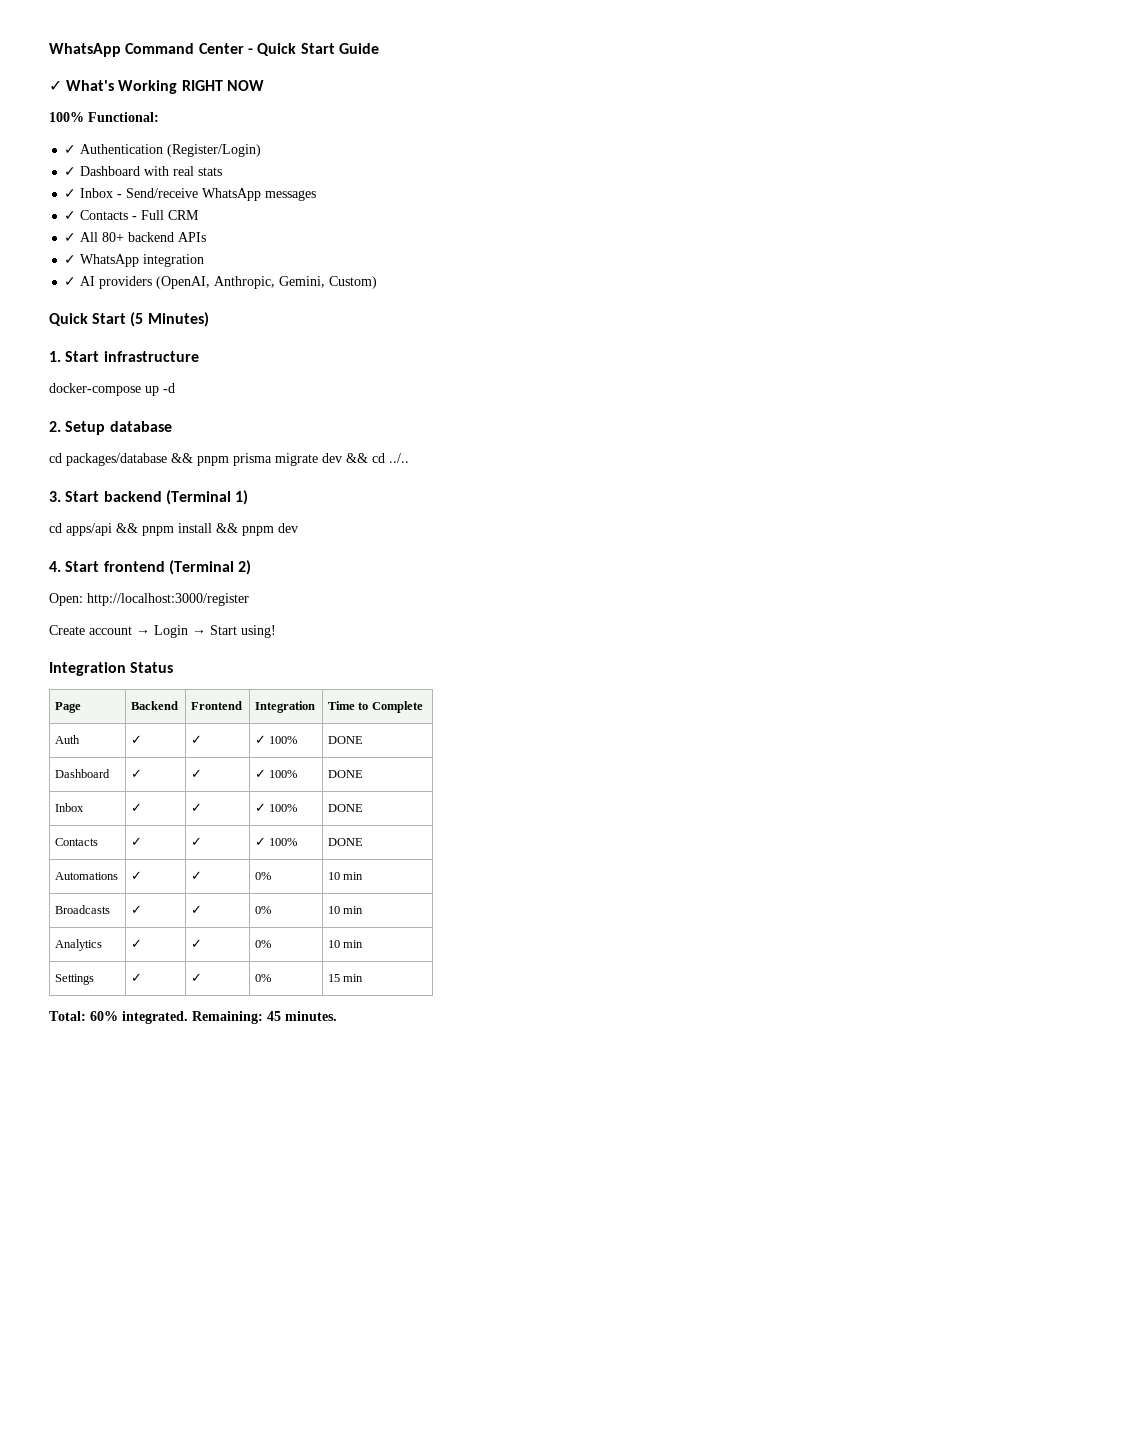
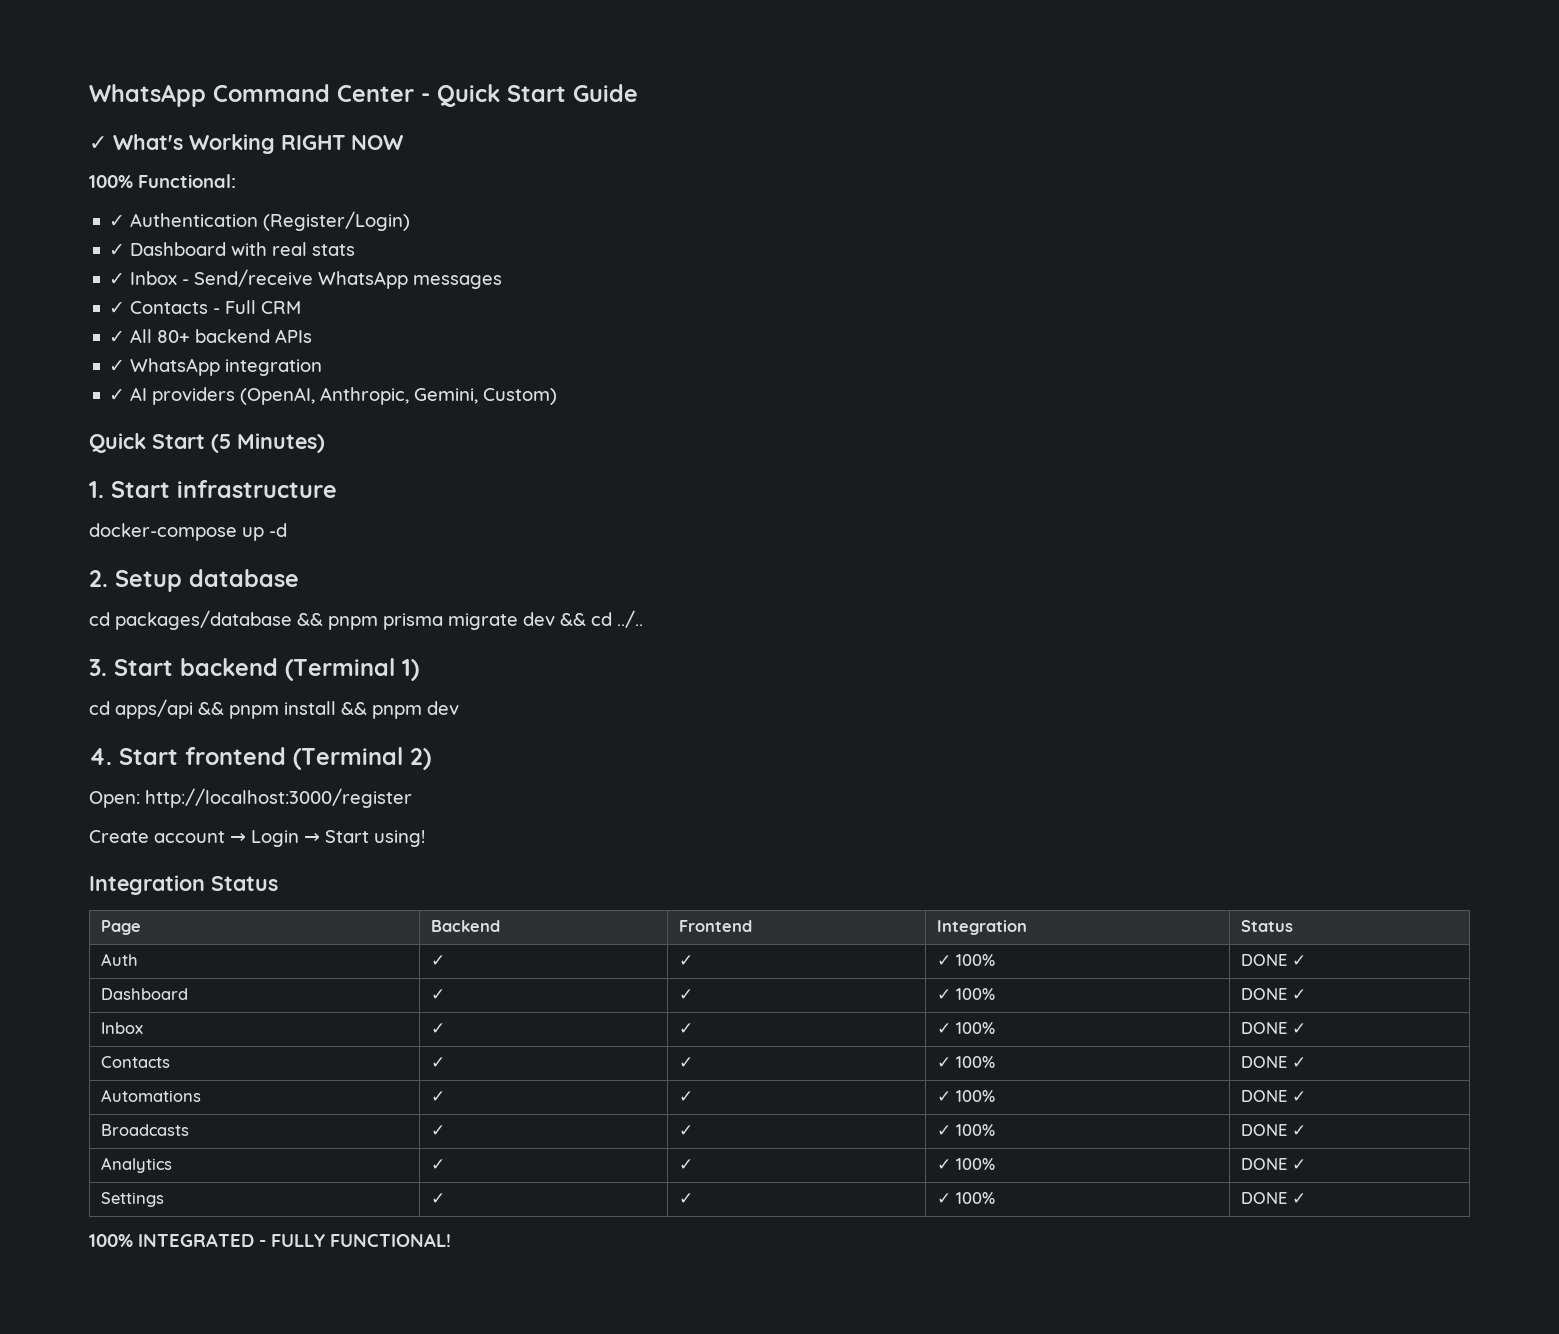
[328,701,423,713] Time to Complete -> [1240,920,1293,932] Status
(364, 740) none -> [1291,955,1306,966] ✓
(364, 774) none -> [1291,989,1306,1000] ✓
(364, 808) none -> [1291,1023,1306,1034] ✓
(364, 842) none -> [1291,1057,1306,1068] ✓
[255,872,272,880] [328,872,364,880] 0% | 10 min -> [936,1090,995,1102] [1240,1090,1306,1102] ✓ 100% | DONE ✓
[255,906,272,914] [328,906,364,914] 0% | 10 min -> [936,1124,995,1136] [1240,1124,1306,1136] ✓ 100% | DONE ✓
[255,940,272,948] [328,940,364,948] 0% | 10 min -> [936,1158,995,1170] [1240,1158,1306,1170] ✓ 100% | DONE ✓
[255,974,272,982] [328,974,364,982] [49,1011,337,1024] 0% | 15 min // Total: 60% integrated. Remaining: 45 minutes. -> [936,1192,995,1204] [1240,1192,1306,1204] [89,1233,451,1247] ✓ 100% | DONE ✓ // 100% INTEGRATED - FULLY FUNCTIONAL!

